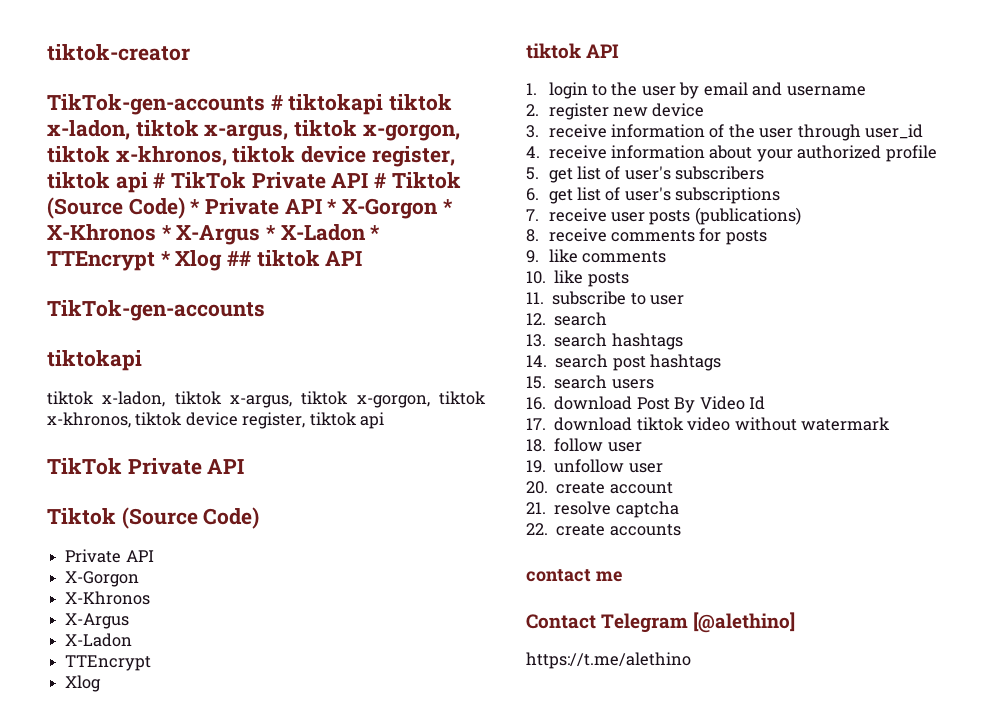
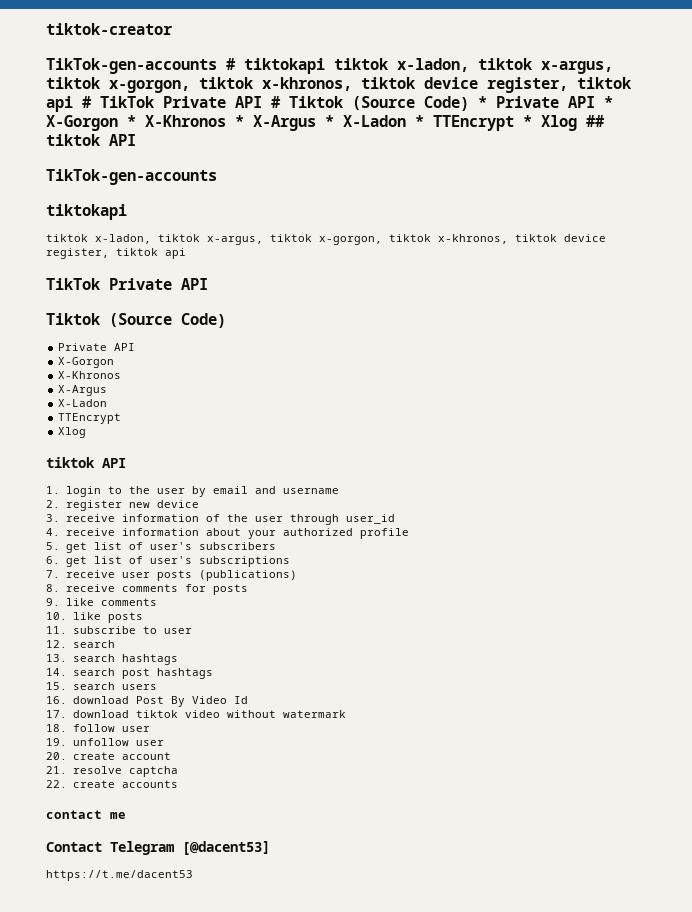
[693,612,796,633] [526,652,691,669] [@alethino] // https://t.me/alethino -> [182,841,270,855] [46,870,193,881] [@dacent53] // https://t.me/dacent53

